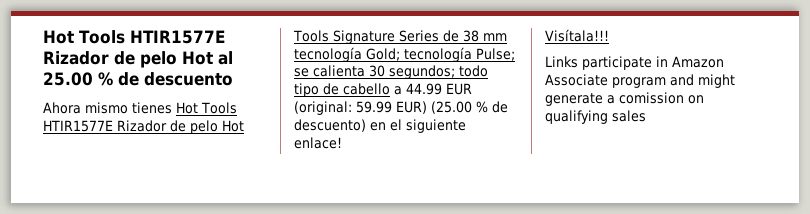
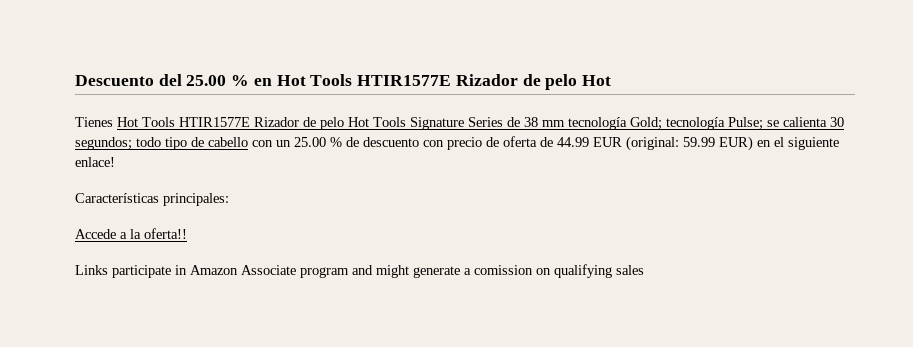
[43,30,225,44] [43,51,233,68] [43,72,233,86] [43,102,172,114] Hot Tools HTIR1577E Rizador de pelo Hot al 25.00 % de descuento // Ahora mismo tienes -> [75,74,611,90] [75,117,113,127] Descuento del 25.00 % en Hot Tools HTIR1577E Rizador de pelo Hot // Tienes
[394,86,402,95] a -> [252,136,553,150] con un 25.00 % de descuento con precio de oferta de
[431,101,508,114] [294,119,366,132] (25.00 % de descuento) -> (753, 143) none
[545,29,609,42] Visítala!!! -> [75,193,229,206] [75,228,187,239] Características principales: // Accede a la oferta!!

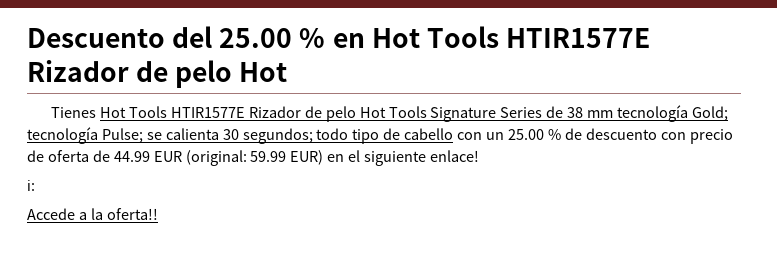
[75,193,229,206] Características principales: -> [27,180,35,191] ℹ:
[75,264,644,278] // Links participate in Amazon Associate program and might generate a comission on qualifying sales -> (158, 214) none

